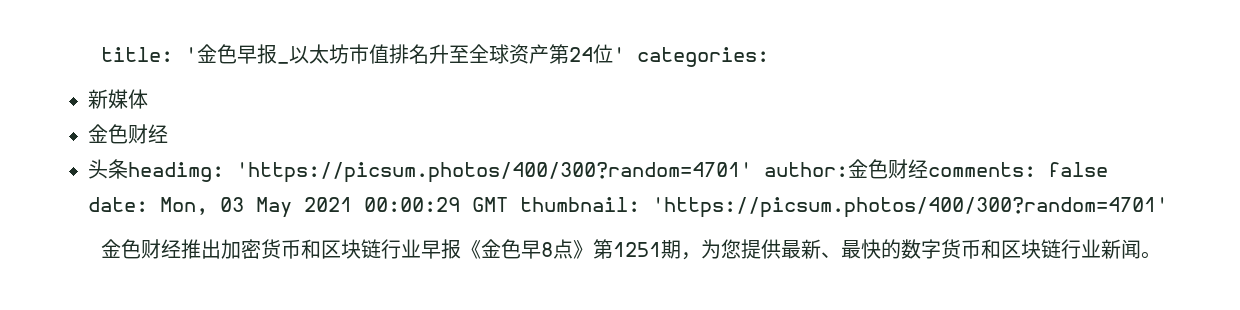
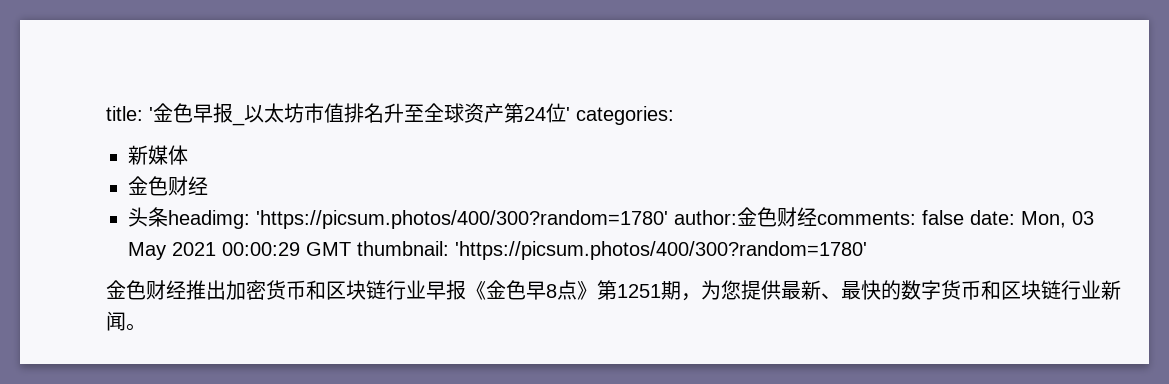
[236,162,752,183] 'https://picsum.photos/400/300?random=4701' -> [256,210,668,229] 'https://picsum.photos/400/300?random=1780'
[652,197,1168,218] 'https://picsum.photos/400/300?random=4701' -> [455,241,867,260] 'https://picsum.photos/400/300?random=1780'

